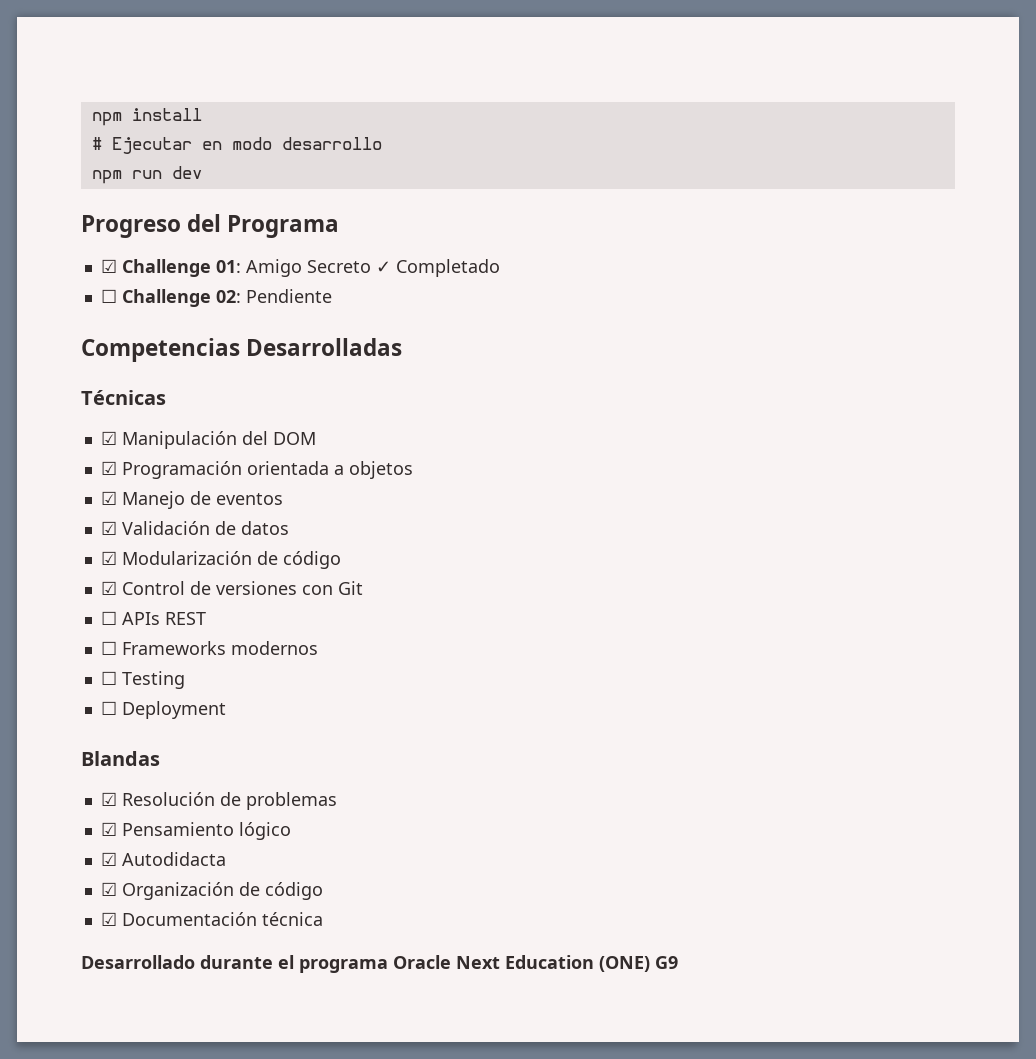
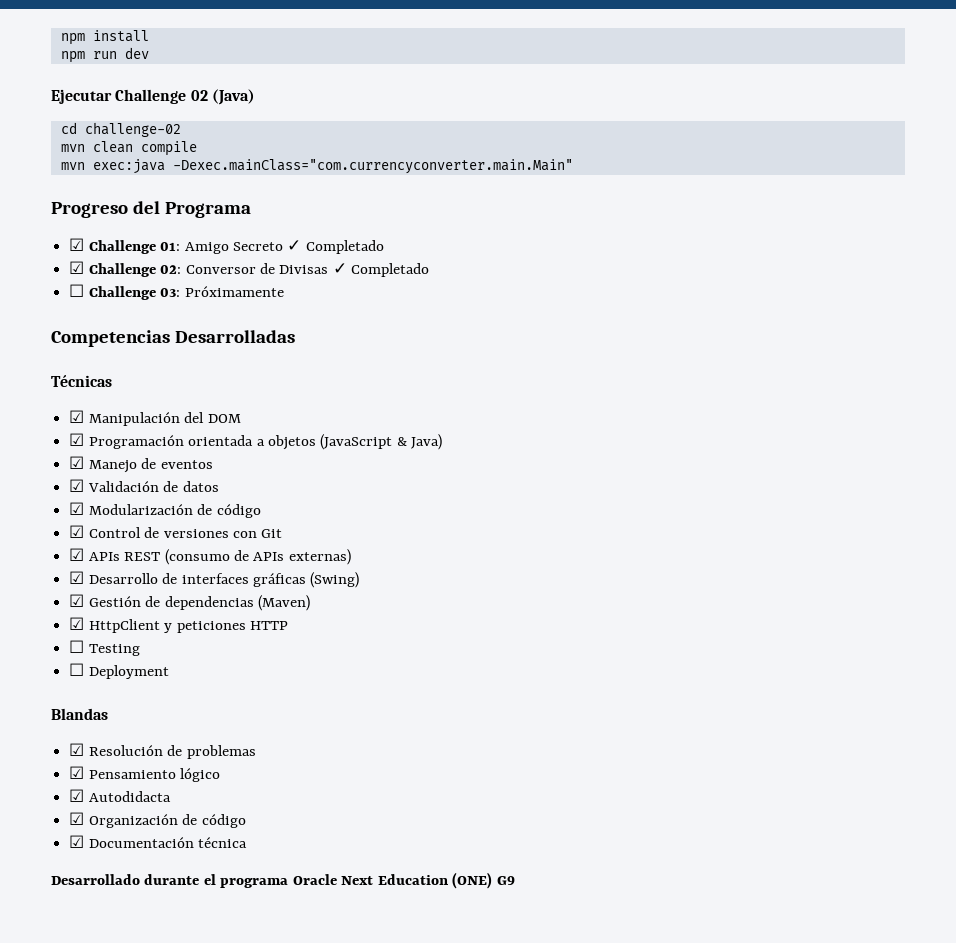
[91,137,382,154] [91,166,202,184] # Ejecutar en modo desarrollo // npm run dev -> [60,47,149,63] [51,89,255,105] [60,122,181,137] [60,141,197,156] [60,159,573,174] npm run dev // Ejecutar Challenge 02 (Java) // cd challenge-02 // mvn clean compile // mvn exec:java -Dexec.mainClass="com.currencyconverter.main.Main"
(500, 268) none -> [69,261,430,277] // ☑ Challenge 02: Conversor de Divisas ✓ Completado
[215,289,332,303] 02: Pendiente -> [160,286,284,297] 03: Próximamente
(413, 470) none -> [320,434,443,450] (JavaScript & Java)
[100,611,117,625] ☐ -> [69,548,85,561] ☑
[100,641,318,655] // ☐ Frameworks modernos -> [164,549,351,565] [69,571,360,588] [69,594,310,611] [69,617,288,633] (consumo de APIs externas) // ☑ Desarrollo de interfaces gráficas (Swing) // ☑ Gestión de dependencias (Maven) // ☑ HttpClient y peticiones HTTP

